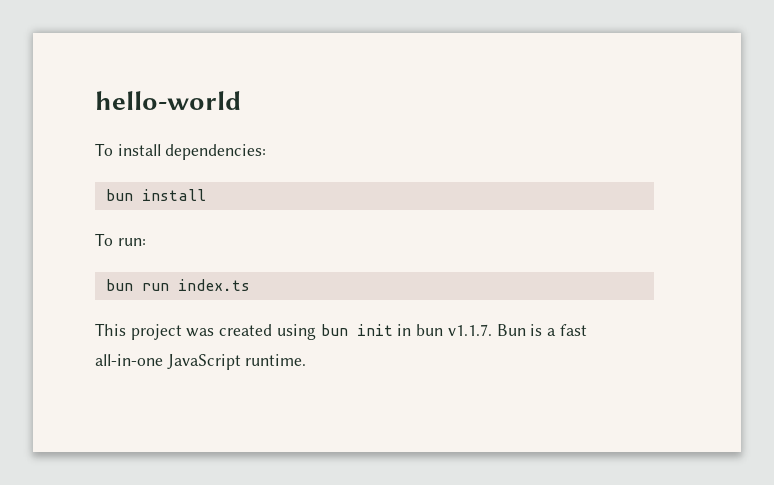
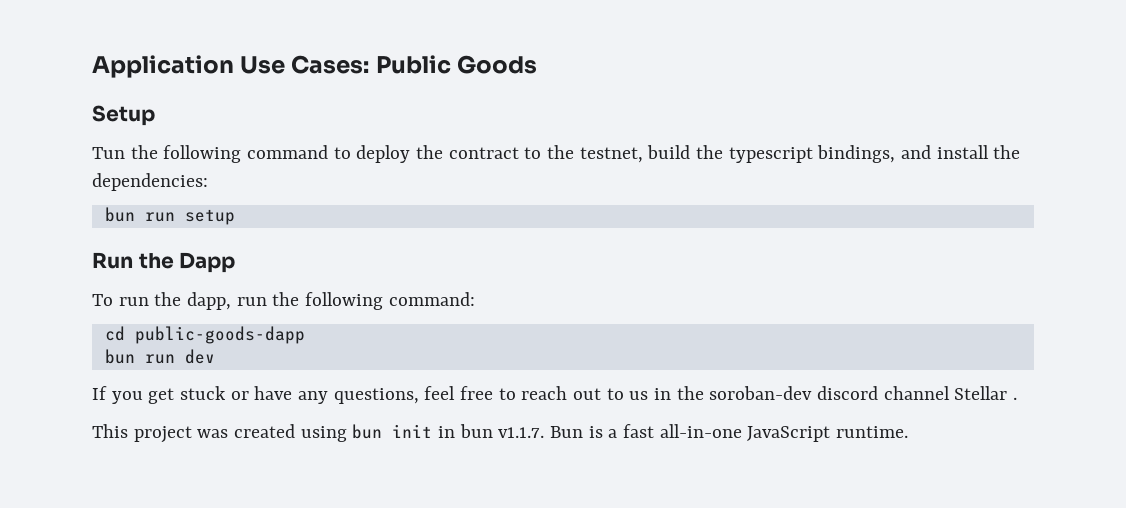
[95,91,241,110] [95,143,267,160] [105,189,206,201] [95,233,146,246] [105,279,250,291] hello-world // To install dependencies: // bun install // To run: // bun run index.ts -> [92,55,537,78] [92,105,155,126] [92,145,1021,163] [92,173,208,191] [104,207,235,225] [92,252,236,273] [92,292,475,310] [104,326,305,344] [104,349,215,364] [92,386,1018,404] Application Use Cases: Public Goods // Setup // Tun the following command to deploy the contract to the testnet, build the typescript bindings, and install the dependencies: // bun run setup // Run the Dapp // To run the dapp, run the following command: // cd public-goods-dapp // bun run dev // If you get stuck or have any questions, feel free to reach out to us in the soroban-dev discord channel Stellar .

